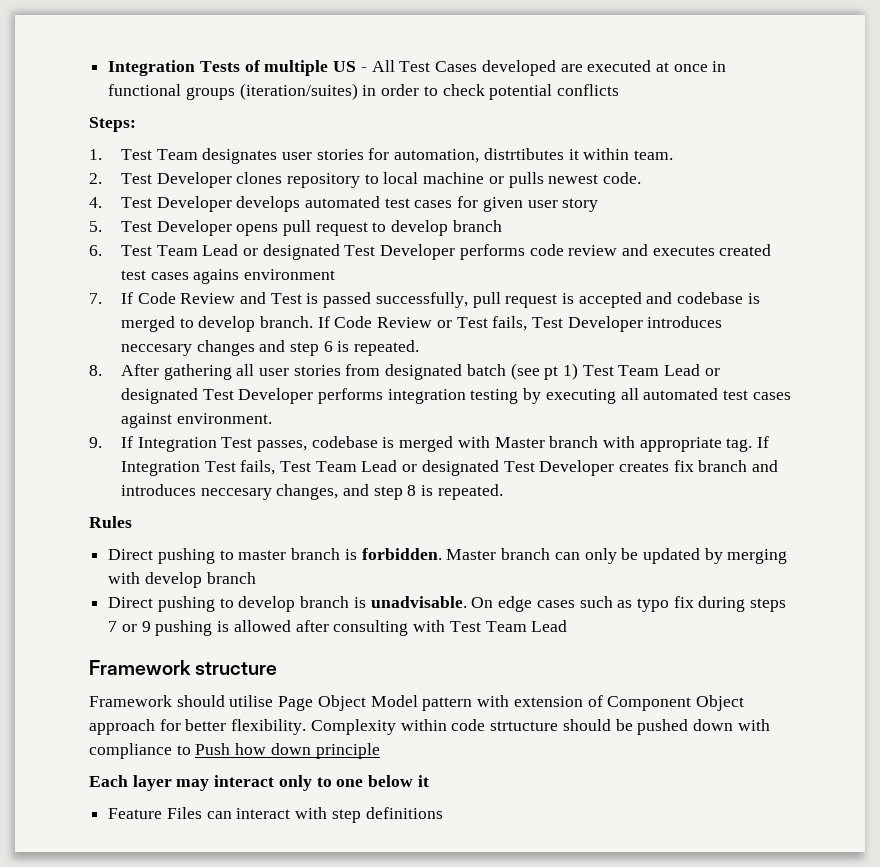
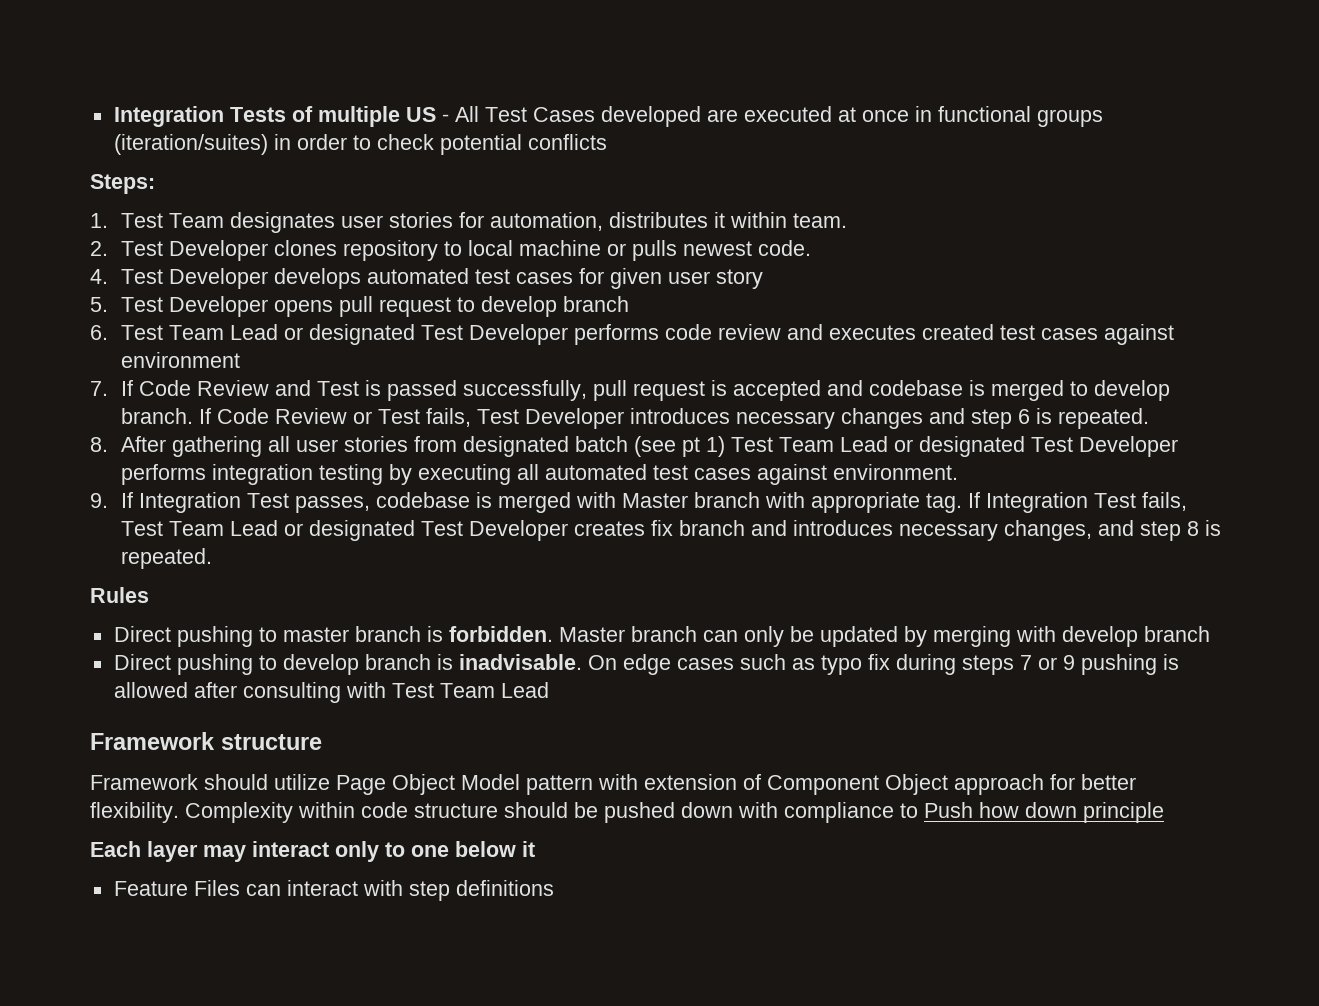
[483,148,564,160] distrtibutes -> [608,212,708,228] distributes
[193,269,240,284] agains -> [1103,324,1174,345] against
[120,344,192,356] neccesary -> [735,411,835,429] necessary
[200,488,272,500] neccesary -> [898,523,998,541] necessary
[370,596,467,608] unadvisable. -> [458,654,582,670] inadvisable.
[229,695,274,707] utilise -> [274,774,330,790] utilize
[490,721,559,731] strtucture -> [414,803,498,818] structure

